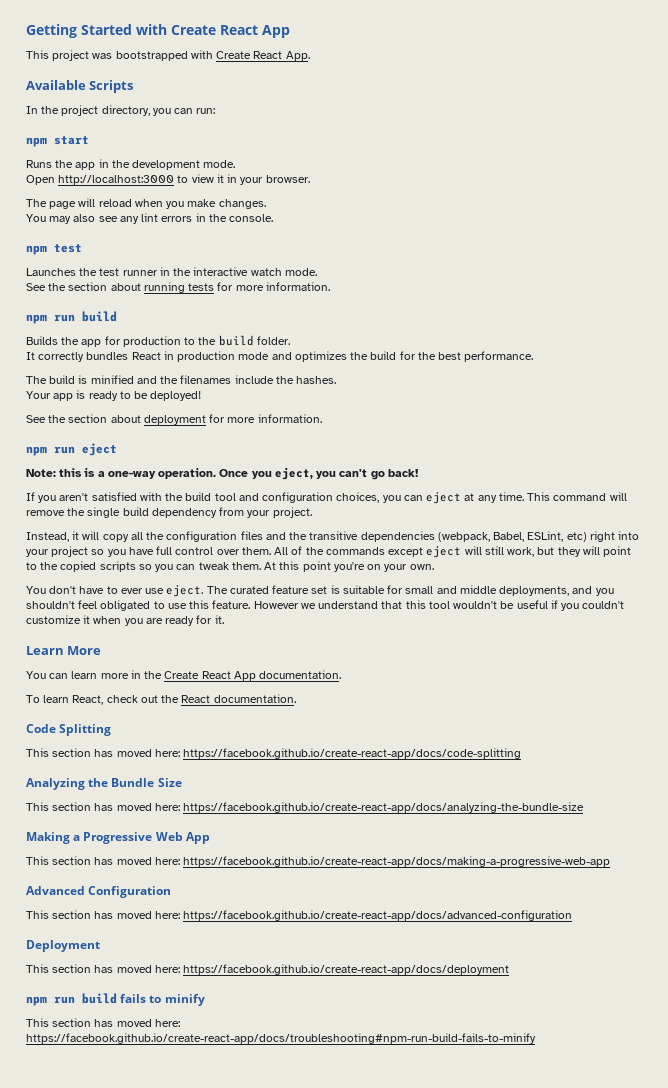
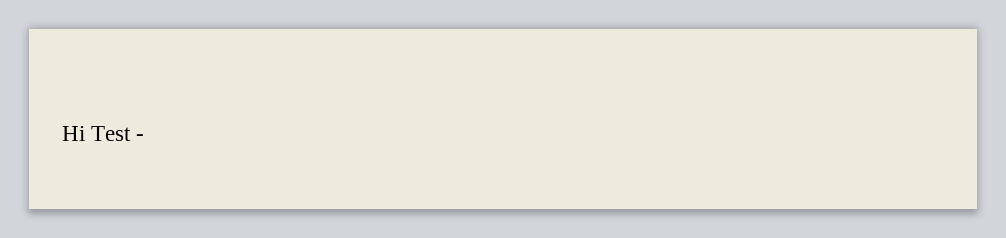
[26,24,290,38] [26,50,310,61] [26,80,134,93] [26,105,216,116] [26,136,89,147] [26,159,236,170] [26,174,310,185] [26,198,266,209] [26,213,274,224] [26,244,82,255] [26,267,317,276] [26,282,330,293] [26,311,117,324] [26,335,290,347] [26,351,534,362] [26,375,337,384] [26,390,202,401] [26,414,322,425] [26,443,117,456] [26,467,418,480] [26,492,627,504] [26,507,312,518] [26,531,640,542] [26,546,632,558] [26,561,434,572] [26,585,614,597] [26,600,625,611] [26,615,224,626] [26,646,102,655] [26,670,342,681] [26,694,296,705] [26,724,112,736] [26,748,522,759] [26,778,182,790] [26,802,585,813] [26,832,210,844] [26,856,611,867] [26,886,172,898] [26,910,573,921] [26,940,100,952] [26,964,510,975] [26,993,205,1006] [26,1018,180,1027] [26,1033,536,1044] Getting Started with Create React App // This project was bootstrapped with Create React App. // Available Scripts // In the project directory, you can run: // npm start // Runs the app in the development mode. // Open http://localhost:3000 to view it in your browser. // The page will reload when you make changes. // You may also see any lint errors in the console. // npm test // Launches the test runner in the interactive watch mode. // See the section about running tests for more information. // npm run build // Builds the app for production to the build folder. // It correctly bundles React in production mode and optimizes the build for the best performance. // The build is minified and the filenames include the hashes. // Your app is ready to be deployed! // See the section about deployment for more information. // npm run eject // Note: this is a one-way operation. Once you eject, you can't go back! // If you aren't satisfied with the build tool and configuration choices, you can eject at any time. This command will remove the single build dependency from your project. // Instead, it will copy all the configuration files and the transitive dependencies (webpack, Babel, ESLint, etc) right into your project so you have full control over them. All of the commands except eject will still work, but they will point to the copied scripts so you can tweak them. At this point you're on your own. // You don't have to ever use eject. The curated feature set is suitable for small and middle deployments, and you shouldn't feel obligated to use this feature. However we understand that this tool wouldn't be useful if you couldn't customize it when you are ready for it. // Learn More // You can learn more in the Create React App documentation. // To learn React, check out the React documentation. // Code Splitting // This section has moved here: https://facebook.github.io/create-react-app/docs/code-splitting // Analyzing the Bundle Size // This section has moved here: https://facebook.github.io/create-react-app/docs/analyzing-the-bundle-size // Making a Progressive Web App // This section has moved here: https://facebook.github.io/create-react-app/docs/making-a-progressive-web-app // Advanced Configuration // This section has moved here: https://facebook.github.io/create-react-app/docs/advanced-configuration // Deployment // This section has moved here: https://facebook.github.io/create-react-app/docs/deployment // npm run build fails to minify // This section has moved here: https://facebook.github.io/create-react-app/docs/troubleshooting#npm-run-build-fails-to-minify -> [62,126,145,141] Hi Test -

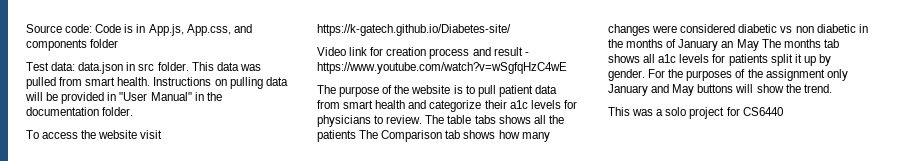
[62,126,145,141] Hi Test - -> [26,24,252,36] [26,39,119,51] [26,62,261,74] [26,77,288,89] [25,92,222,104] [26,107,134,116] [26,130,163,139] [317,24,511,36] [317,47,529,59] [317,62,567,74] [317,85,557,97] [317,100,577,112] [317,115,564,127] [317,130,550,142] [608,24,868,36] [608,39,839,51] [608,54,831,66] [608,69,848,81] [608,84,832,96] [608,107,783,119] Source code: Code is in App.js, App.css, and components folder // Test data: data.json in src folder. This data was pulled from smart health. Instructions on pulling data will be provided in "User Manual" in the documentation folder. // To access the website visit https://k-gatech.github.io/Diabetes-site/ // Video link for creation process and result - https://www.youtube.com/watch?v=wSgfqHzC4wE // The purpose of the website is to pull patient data from smart health and categorize their a1c levels for physicians to review. The table tabs shows all the patients The Comparison tab shows how many changes were considered diabetic vs non diabetic in the months of January an May The months tab shows all a1c levels for patients split it up by gender. For the purposes of the assignment only January and May buttons will show the trend. // This was a solo project for CS6440

